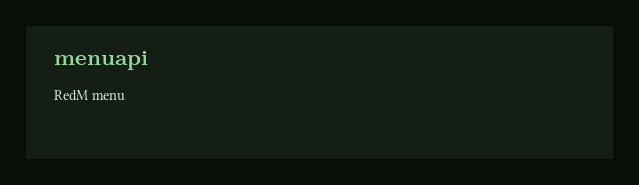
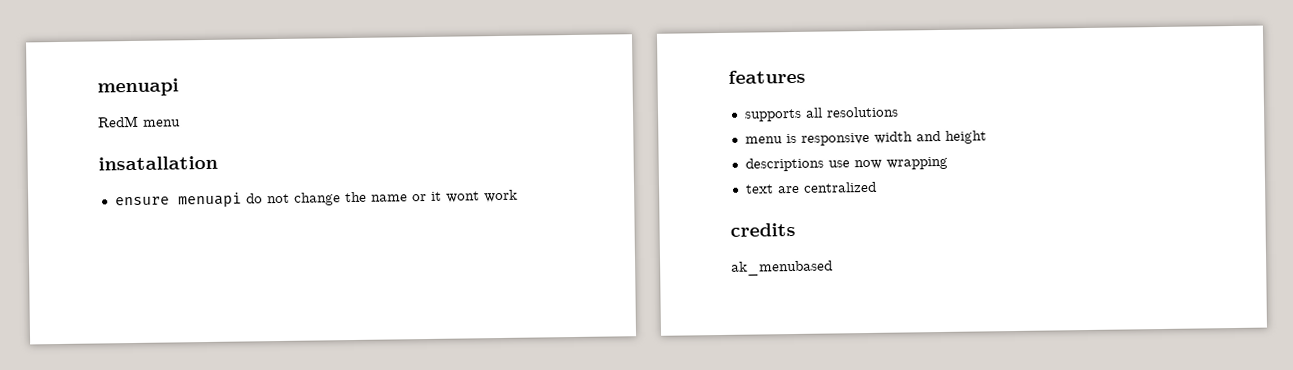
(125, 96) none -> [98,155,218,171] [114,189,518,208] [728,69,806,84] [743,106,899,122] [744,130,987,146] [744,156,948,172] [745,181,877,194] [730,222,796,237] [731,260,833,276] // insatallation // ensure menuapi do not change the name or it wont work // features // supports all resolutions // menu is responsive width and height // descriptions use now wrapping // text are centralized // credits // ak_menubased

